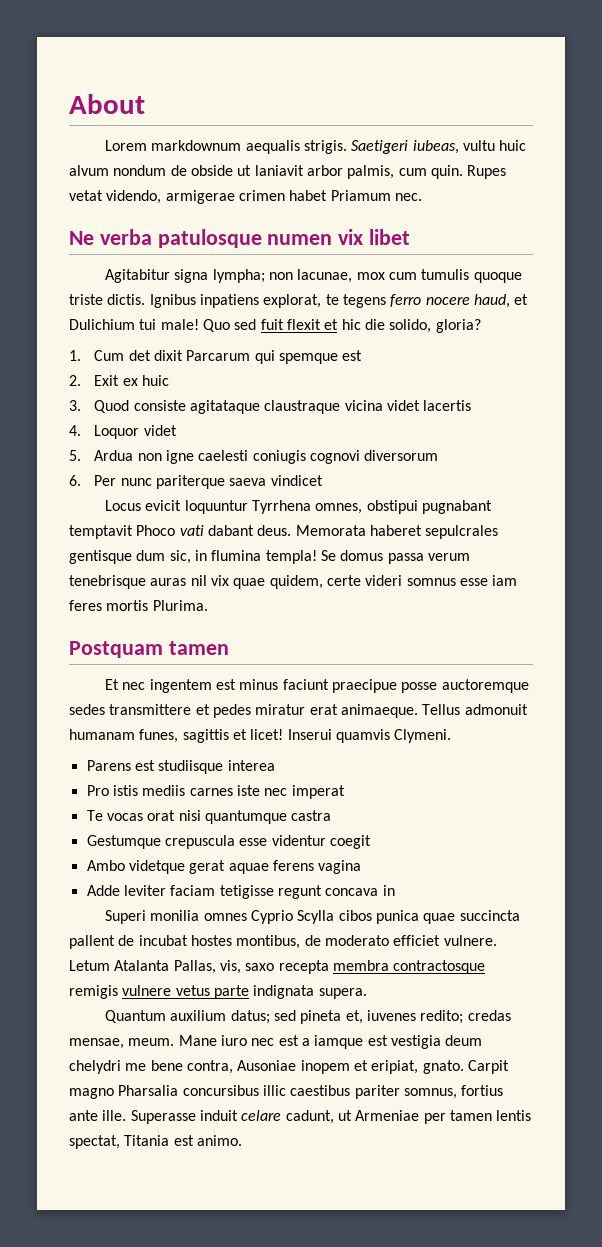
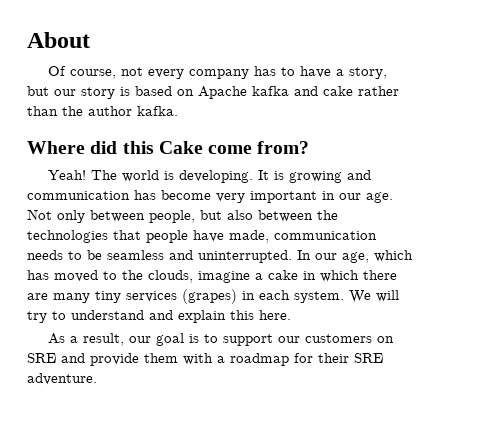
[105,140,527,154] [69,165,507,179] [69,190,422,204] [69,229,411,248] [105,269,522,283] [69,294,529,308] [69,319,481,333] [69,350,363,364] [69,375,170,386] [69,400,472,414] [69,425,177,439] [69,450,439,464] [69,475,323,489] [105,500,493,514] [69,525,499,539] [69,550,470,564] [69,575,518,589] [69,600,208,611] [69,641,229,658] [105,679,529,693] [69,704,528,718] [69,729,452,743] [86,760,275,774] [86,785,345,799] [86,810,332,824] [86,835,371,849] [86,860,362,874] [86,885,395,899] [105,910,520,924] [69,935,497,949] [69,960,486,974] [69,985,367,999] [105,1010,511,1024] [69,1035,483,1049] [69,1060,509,1074] [69,1085,504,1099] [69,1110,532,1124] [69,1135,242,1149] Lorem markdownum aequalis strigis. Saetigeri iubeas, vultu huic alvum nondum de obside ut laniavit arbor palmis, cum quin. Rupes vetat videndo, armigerae crimen habet Priamum nec. // Ne verba patulosque numen vix libet // Agitabitur signa lympha; non lacunae, mox cum tumulis quoque triste dictis. Ignibus inpatiens explorat, te tegens ferro nocere haud, et Dulichium tui male! Quo sed fuit flexit et hic die solido, gloria? // 1. Cum det dixit Parcarum qui spemque est // 2. Exit ex huic // 3. Quod consiste agitataque claustraque vicina videt lacertis // 4. Loquor videt // 5. Ardua non igne caelesti coniugis cognovi diversorum // 6. Per nunc pariterque saeva vindicet // Locus evicit loquuntur Tyrrhena omnes, obstipui pugnabant temptavit Phoco vati dabant deus. Memorata haberet sepulcrales gentisque dum sic, in flumina templa! Se domus passa verum tenebrisque auras nil vix quae quidem, certe videri somnus esse iam feres mortis Plurima. // Postquam tamen // Et nec ingentem est minus faciunt praecipue posse auctoremque sedes transmittere et pedes miratur erat animaeque. Tellus admonuit humanam funes, sagittis et licet! Inserui quamvis Clymeni. // Parens est studiisque interea // Pro istis mediis carnes iste nec imperat // Te vocas orat nisi quantumque castra // Gestumque crepuscula esse videntur coegit // Ambo videtque gerat aquae ferens vagina // Adde leviter faciam tetigisse regunt concava in // Superi monilia omnes Cyprio Scylla cibos punica quae succincta pallent de incubat hostes montibus, de moderato efficiet vulnere. Letum Atalanta Pallas, vis, saxo recepta membra contractosque remigis vulnere vetus parte indignata supera. // Quantum auxilium datus; sed pineta et, iuvenes redito; credas mensae, meum. Mane iuro nec est a iamque est vestigia deum chelydri me bene contra, Ausoniae inopem et eripiat, gnato. Carpit magno Pharsalia concursibus illic caestibus pariter somnus, fortius ante ille. Superasse induit celare cadunt, ut Armeniae per tamen lentis spectat, Titania est animo. -> [48,66,388,79] [27,86,399,99] [27,106,178,116] [27,141,310,154] [48,170,372,183] [27,190,393,203] [27,209,338,223] [27,230,377,243] [27,250,413,263] [27,270,397,283] [27,289,399,304] [27,310,291,323] [48,333,395,346] [27,353,383,366] [27,373,97,385] Of course, not every company has to have a story, but our story is based on Apache kafka and cake rather than the author kafka. // Where did this Cake come from? // Yeah! The world is developing. It is growing and communication has become very important in our age. Not only between people, but also between the technologies that people have made, communication needs to be seamless and uninterrupted. In our age, which has moved to the clouds, imagine a cake in which there are many tiny services (grapes) in each system. We will try to understand and explain this here. // As a result, our goal is to support our customers on SRE and provide them with a roadmap for their SRE adventure.

